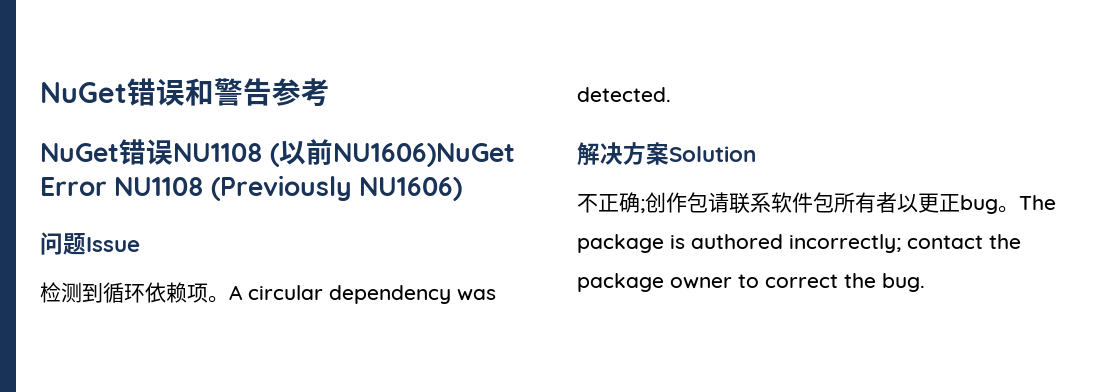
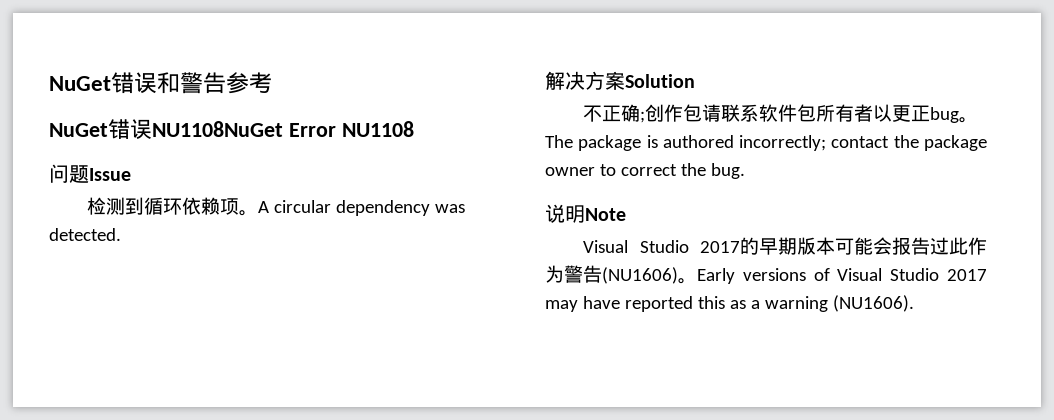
[173,139,516,167] NU1108 (以前NU1606)NuGet -> [152,121,283,137] NU1108NuGet
[211,175,463,201] (Previously NU1606) -> (414, 129) none
(925, 282) none -> [545,204,626,223] [583,237,987,255] [545,265,987,284] [545,295,914,312] // 说明Note // Visual Studio 2017的早期版本可能会报告过此作为警告(NU1606)。Early versions of Visual Studio 2017 may have reported this as a warning (NU1606).

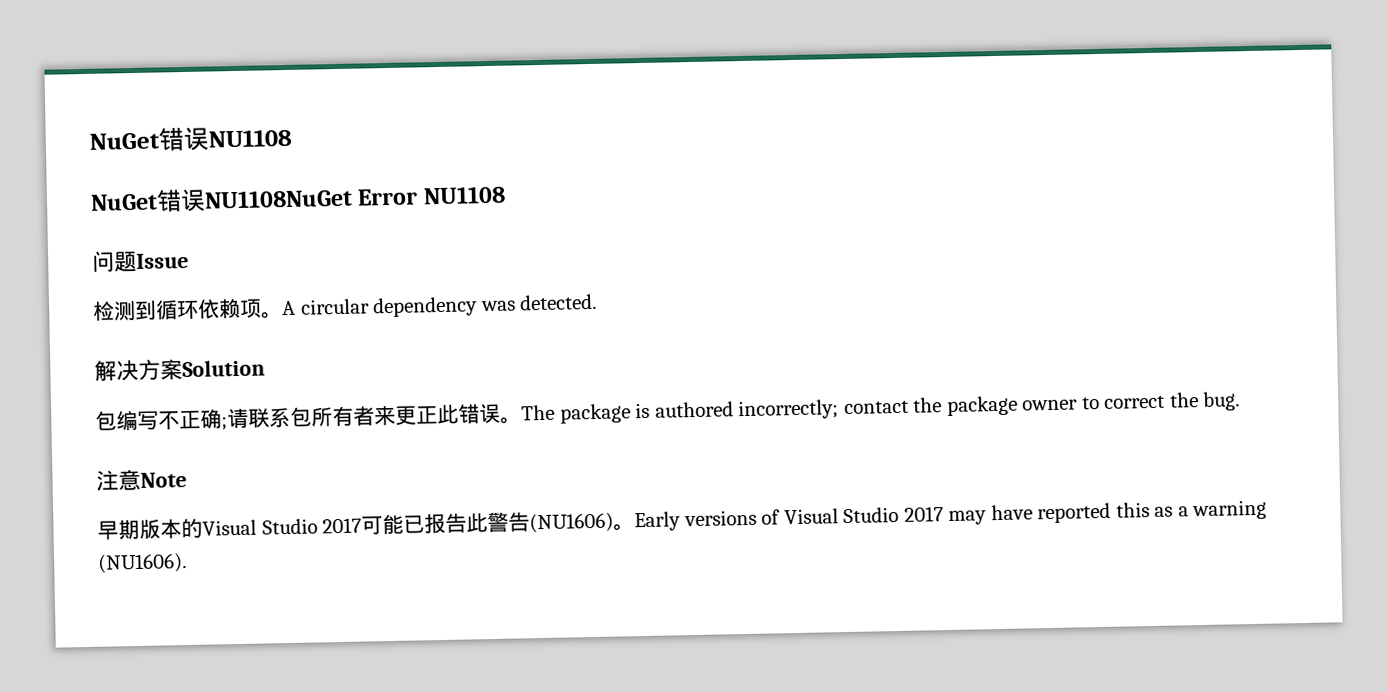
[49,72,272,94] NuGet错误和警告参考 -> [89,126,292,152] NuGet错误NU1108
(695, 81) none -> [95,409,159,431] 包编写
[645,104,960,123] 创作包请联系软件包所有者以更正bug -> [227,403,501,429] 请联系包所有者来更正此错误
[545,204,585,223] 说明 -> [96,468,141,491] 注意
[583,237,987,255] [545,265,564,283] Visual Studio 2017的早期版本可能会报告过此作为 -> [97,513,489,540] 早期版本的Visual Studio 2017可能已报告此

